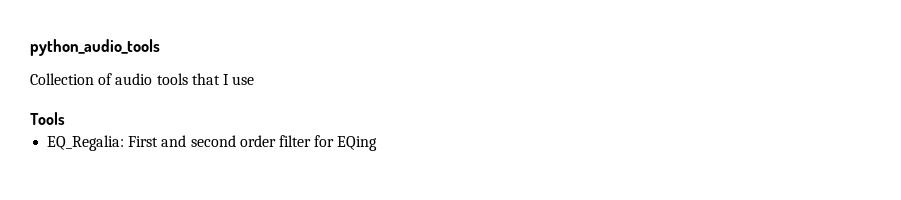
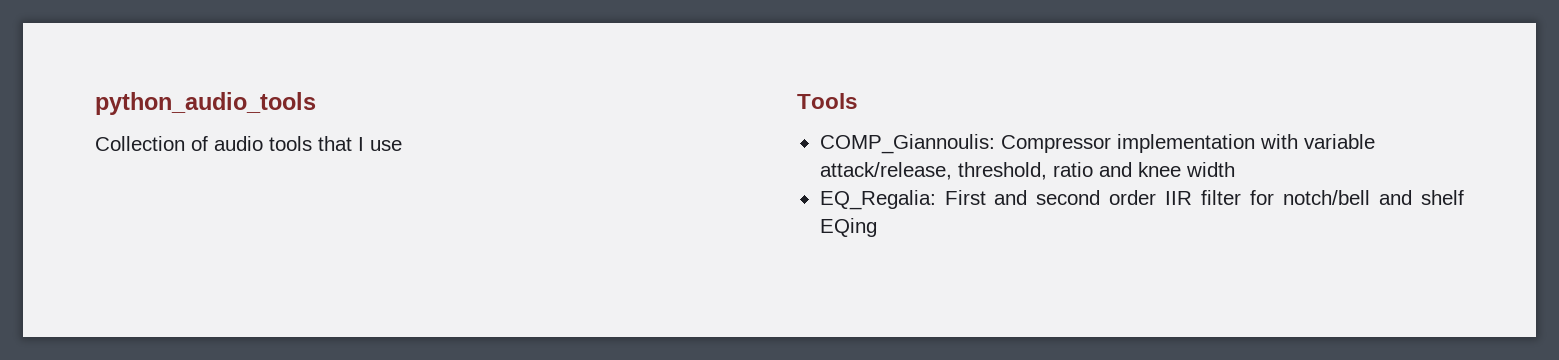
(65, 118) none -> [819,134,1375,154] [819,162,1235,180] // COMP_Giannoulis: Compressor implementation with variable attack/release, threshold, ratio and knee width
(276, 141) none -> [1165,191,1193,205] IIR
(335, 141) none -> [1283,190,1464,205] notch/bell and shelf

